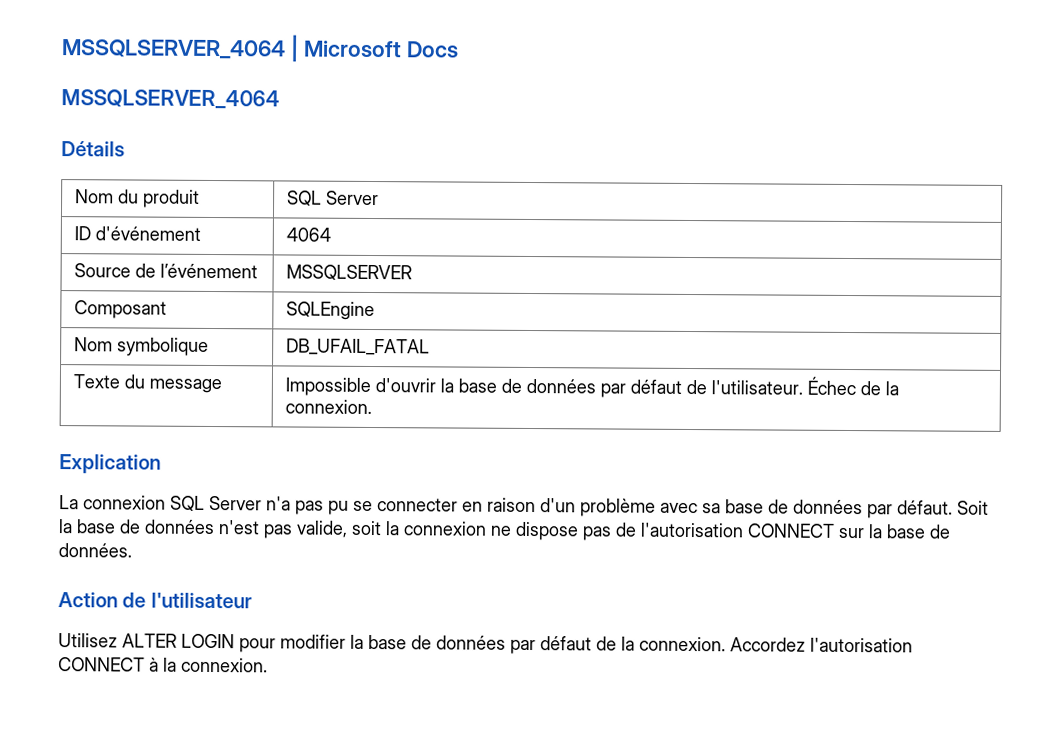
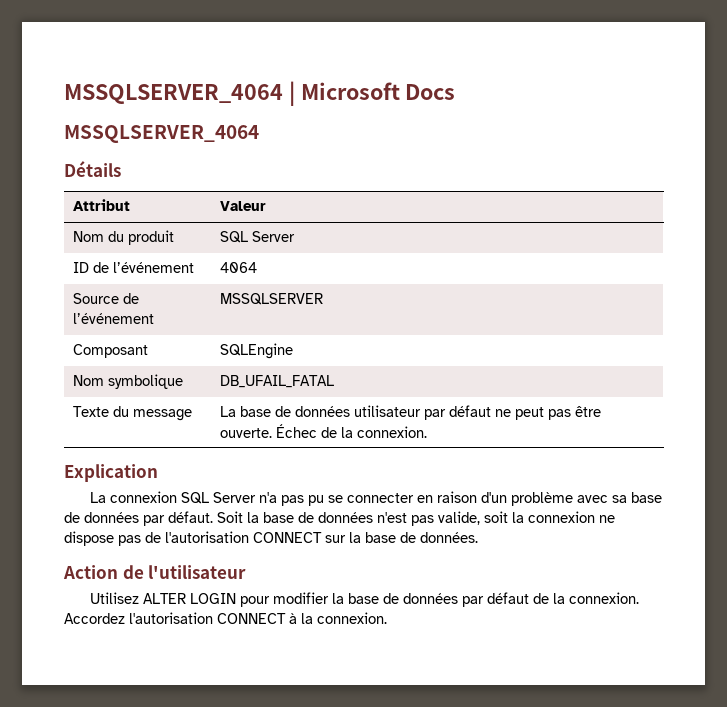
(125, 149) none -> [73,199,131,211] [220,201,267,211] // Attribut | Valeur
[95,226,202,241] d'événement -> [93,262,195,273] de l’événement
[285,377,804,398] Impossible d'ouvrir la base de données par défaut de l'utilisateur. -> [220,405,602,420] [220,428,273,438] La base de données utilisateur par défaut ne peut pas être ouverte.

